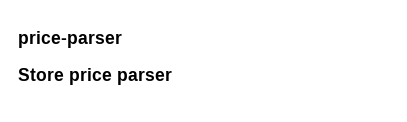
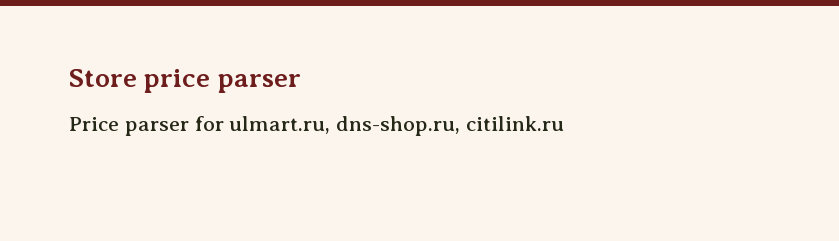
[18,31,122,48] price-parser // -> (69, 78) none
(172, 77) none -> [69,116,565,136] // Price parser for ulmart.ru, dns-shop.ru, citilink.ru

